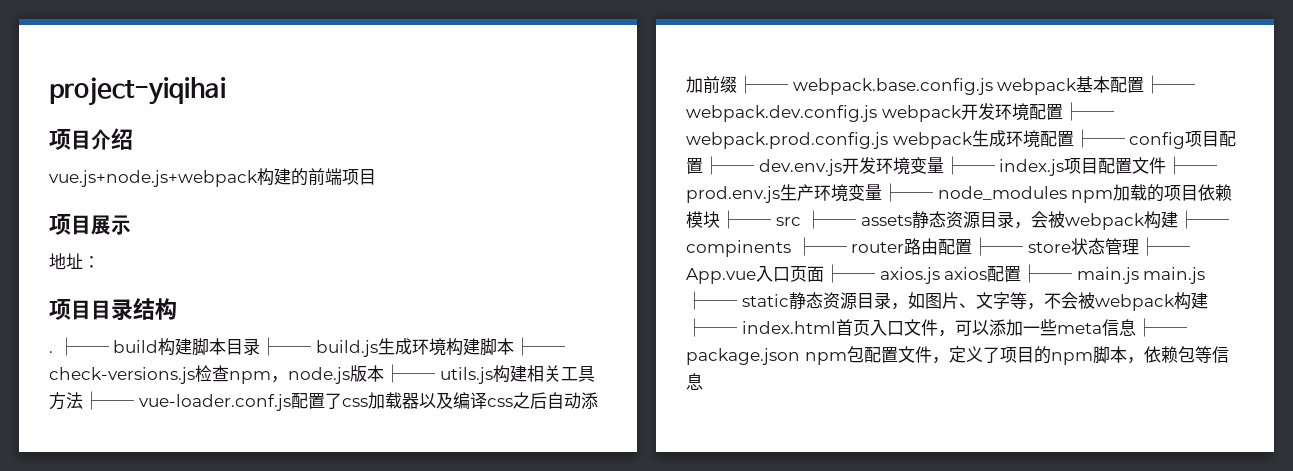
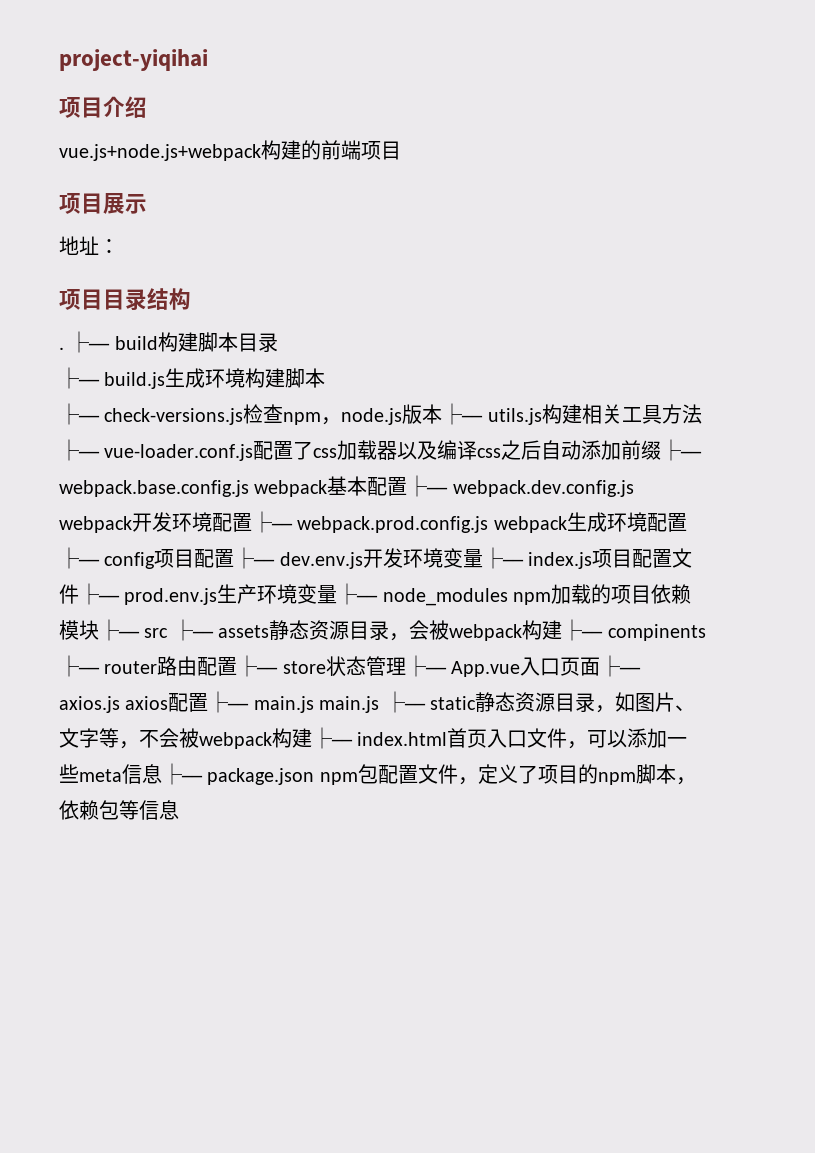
(261, 346) none -> (278, 342) //
(514, 346) none -> (326, 378) //

